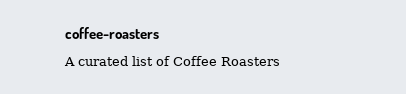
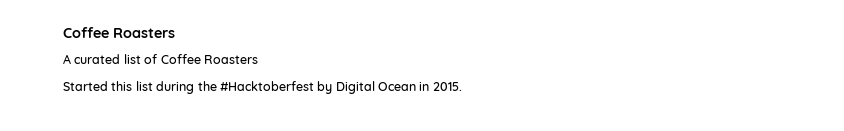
[65,27,159,39] coffee-roasters -> [63,27,175,38] Coffee Roasters
(280, 61) none -> [63,81,462,94] // Started this list during the #Hacktoberfest by Digital Ocean in 2015.

